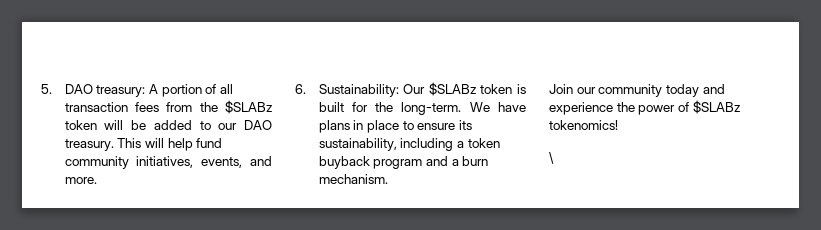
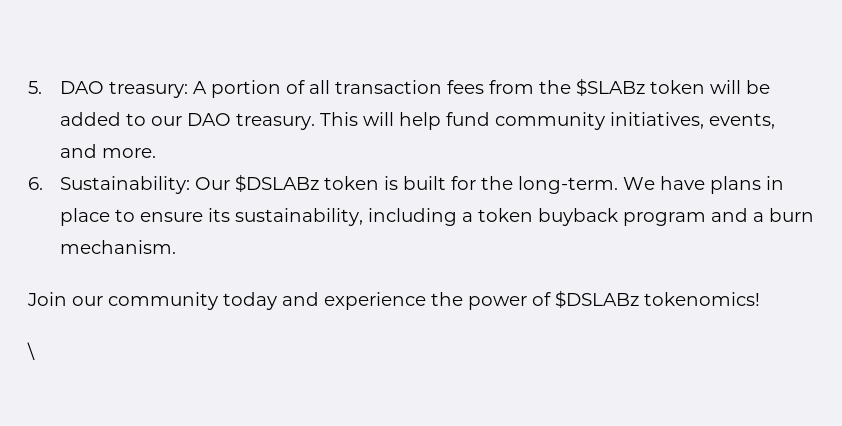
[428,82,476,96] $SLABz -> [234,174,319,192] $DSLABz
[692,100,740,114] $SLABz -> [555,290,639,308] $DSLABz

